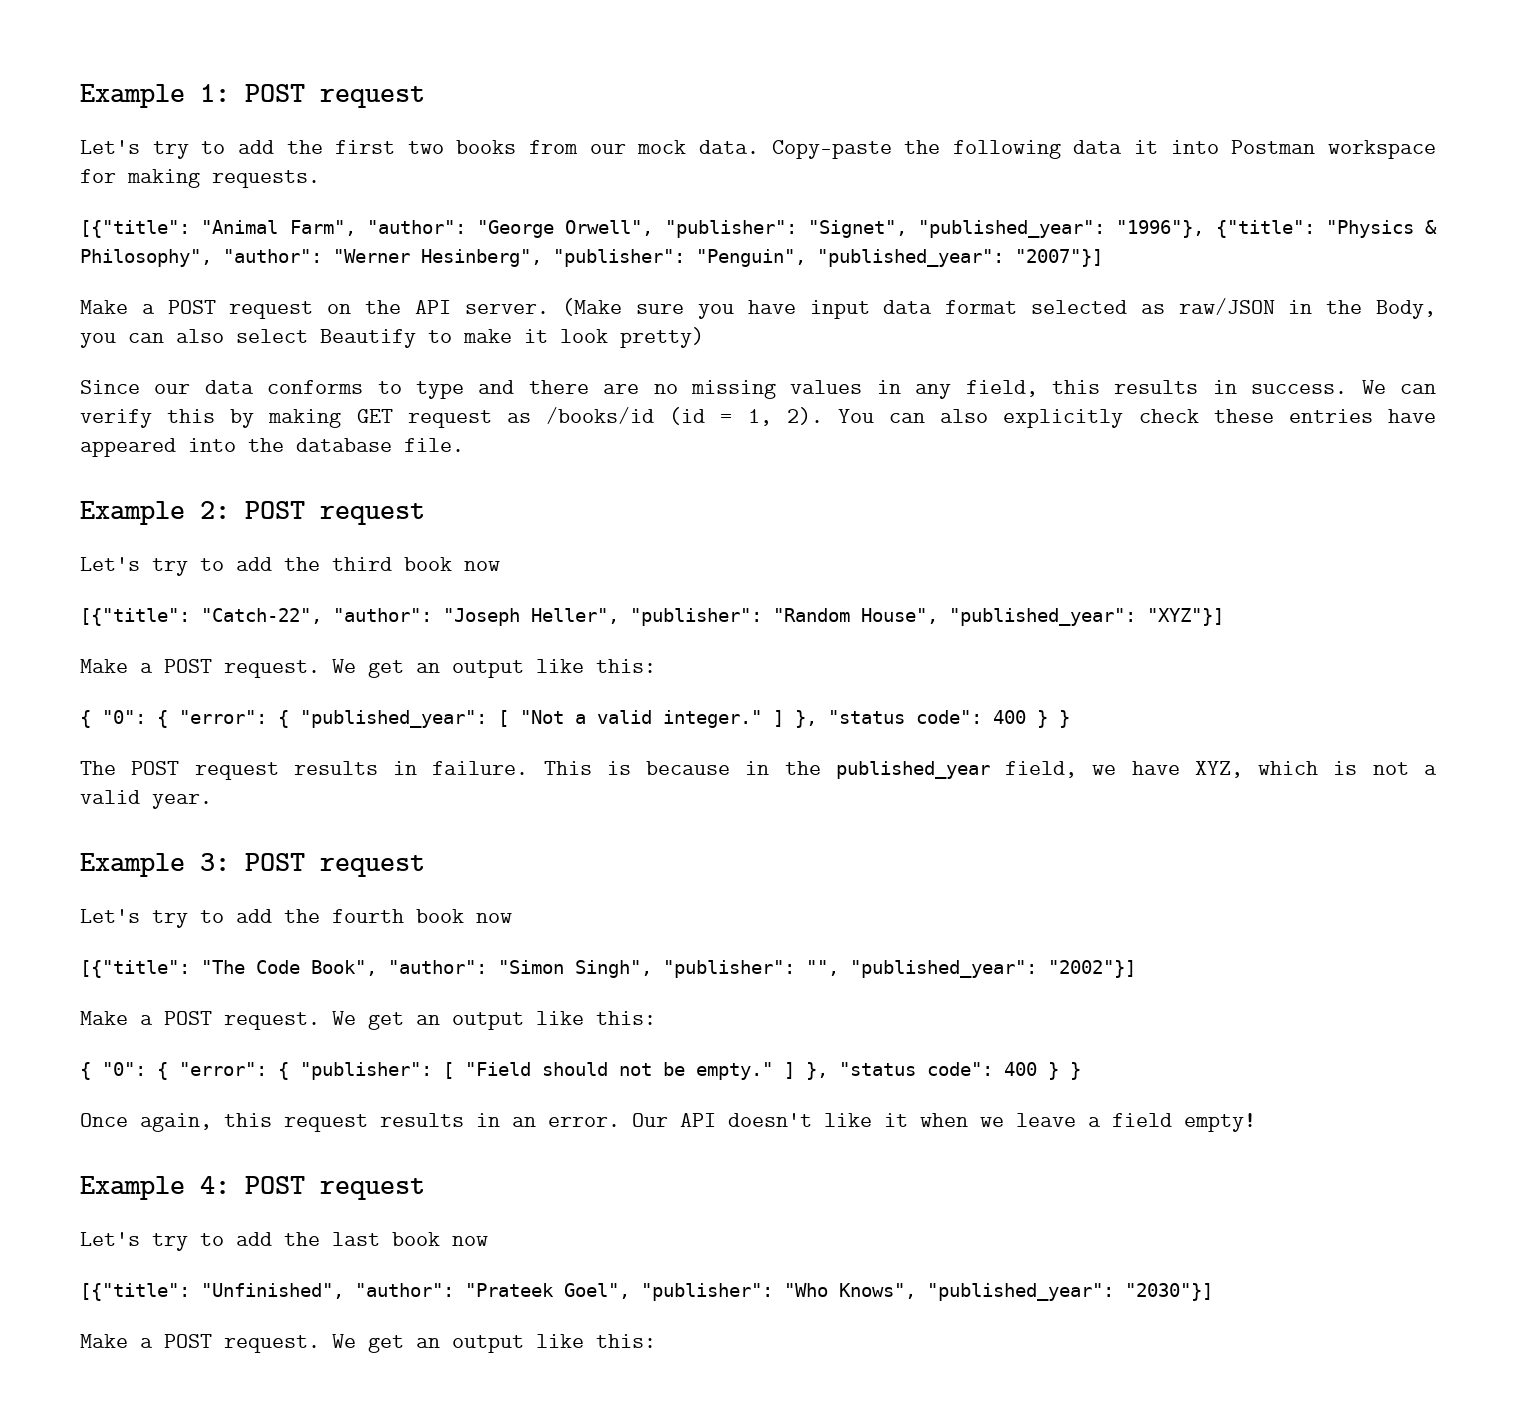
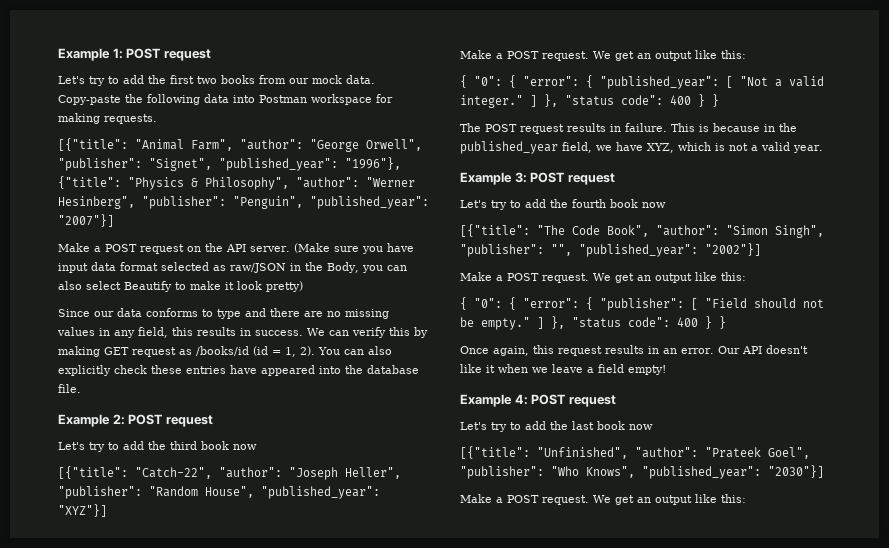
[1134,140,1159,154] it -> (229, 98) none

